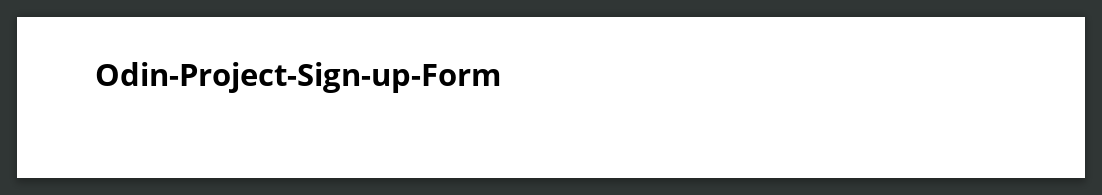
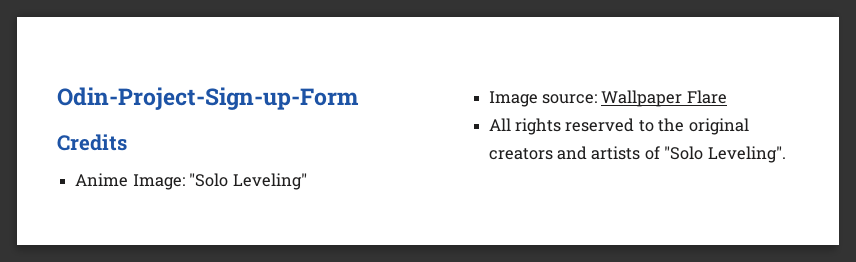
(501, 77) none -> [57,134,127,151] [75,173,307,190] [488,90,727,107] [488,118,749,135] [488,146,786,163] // Credits // Anime Image: "Solo Leveling" // Image source: Wallpaper Flare // All rights reserved to the original creators and artists of "Solo Leveling".

